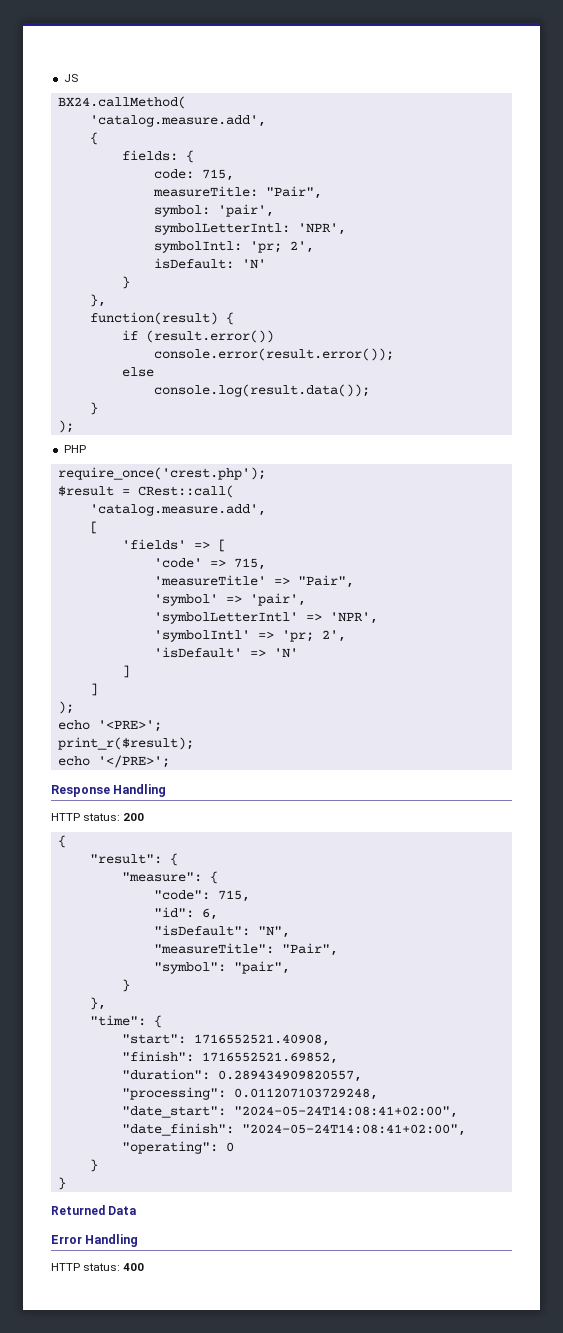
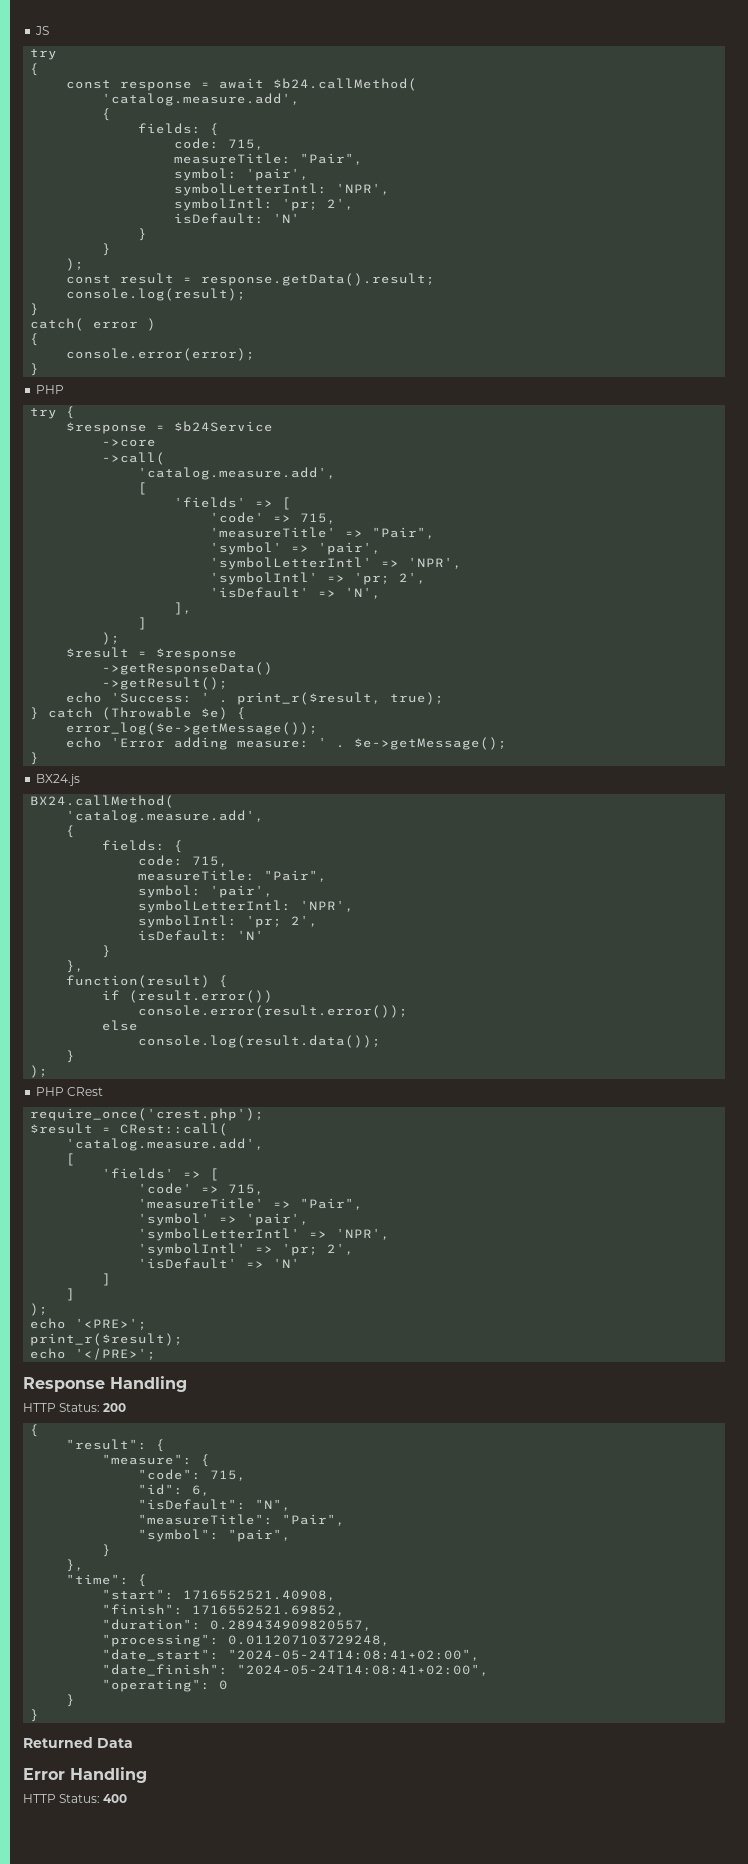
(78, 78) none -> [30,49,58,60] [30,63,40,76] [66,78,418,91] [102,93,301,106] [102,108,112,121] [138,123,220,136] [174,138,265,150] [174,153,364,165] [174,168,310,181] [174,183,391,196] [174,198,355,211] [174,213,301,224] [138,228,148,241] [102,243,112,256] [66,258,85,271] [66,273,436,286] [66,288,247,301] [30,303,40,316] [30,318,157,331] [30,333,40,346] [66,348,256,361] [30,363,40,376] [36,385,65,394] [30,406,76,419] [66,421,274,434] [102,439,157,447] [102,452,166,465] [138,467,337,480] [138,482,148,495] [174,497,292,510] [210,512,337,524] [210,527,436,539] [210,542,382,555] [210,557,463,570] [210,572,427,585] [210,587,382,599] [174,602,193,615] [138,617,148,630] [102,632,121,645] [66,647,238,660] [102,662,274,675] [102,677,229,690] [66,692,445,705] [30,707,247,720] [66,722,319,735] [66,737,508,750] [30,752,40,765] [36,774,81,786] // try // { // const response = await $b24.callMethod( // 'catalog.measure.add', // { // fields: { // code: 715, // measureTitle: "Pair", // symbol: 'pair', // symbolLetterIntl: 'NPR', // symbolIntl: 'pr; 2', // isDefault: 'N' // } // } // ); // const result = response.getData().result; // console.log(result); // } // catch( error ) // { // console.error(error); // } // PHP // try { // $response = $b24Service // ->core // ->call( // 'catalog.measure.add', // [ // 'fields' => [ // 'code' => 715, // 'measureTitle' => "Pair", // 'symbol' => 'pair', // 'symbolLetterIntl' => 'NPR', // 'symbolIntl' => 'pr; 2', // 'isDefault' => 'N', // ], // ] // ); // $result = $response // ->getResponseData() // ->getResult(); // echo 'Success: ' . print_r($result, true); // } catch (Throwable $e) { // error_log($e->getMessage()); // echo 'Error adding measure: ' . $e->getMessage(); // } // BX24.js
(86, 449) none -> [67,1087,104,1096] CRest
[83,813,121,821] status: -> [59,1403,101,1412] Status:
[83,1263,121,1271] status: -> [59,1794,101,1803] Status:

